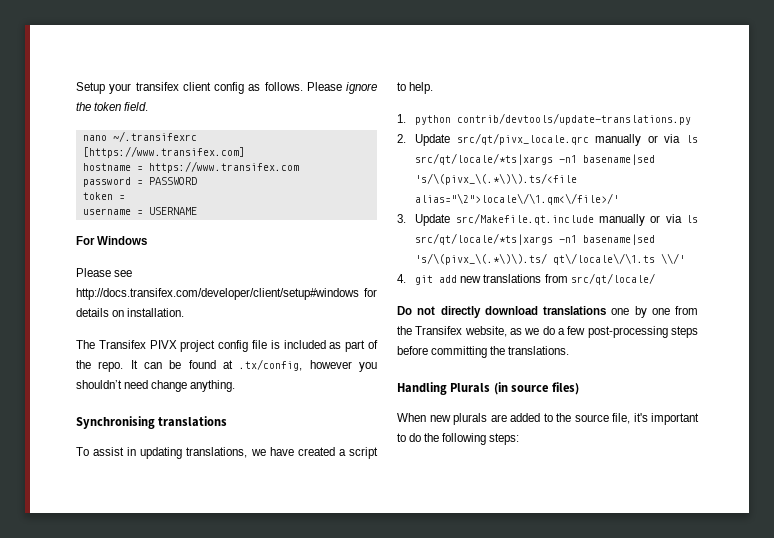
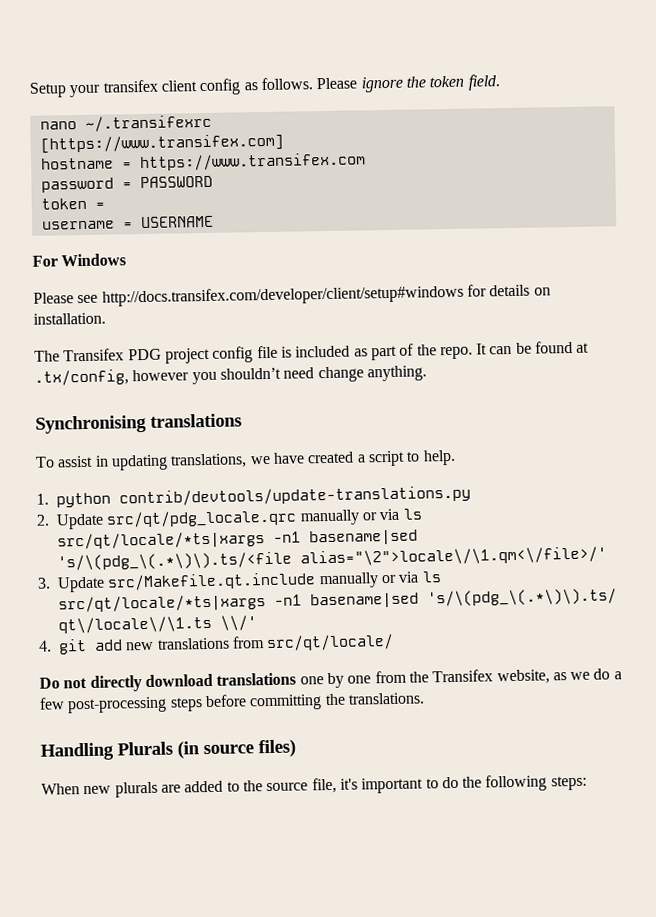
[149,340,177,349] PIVX -> [127,348,162,361] PDG
[456,133,698,146] [415,153,656,165] [415,173,578,185] src/qt/pivx_locale.qrc manually or via ls src/qt/locale/*ts|xargs -n1 basename|sed 's/\(pivx_\(.*\)\).ts/<file -> [106,508,423,528] [57,529,418,550] [57,551,292,571] src/qt/pdg_locale.qrc manually or via ls src/qt/locale/*ts|xargs -n1 basename|sed 's/\(pdg_\(.*\)\).ts/<file
[415,253,548,265] 's/\(pivx_\(.*\)\).ts/ -> [427,588,617,607] 's/\(pdg_\(.*\)\).ts/

